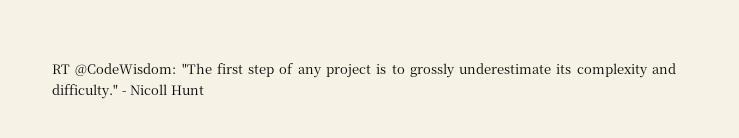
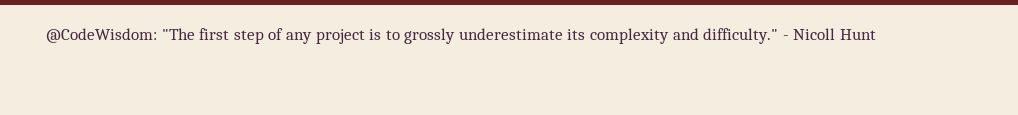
[52,64,70,74] RT -> (46, 35) none

